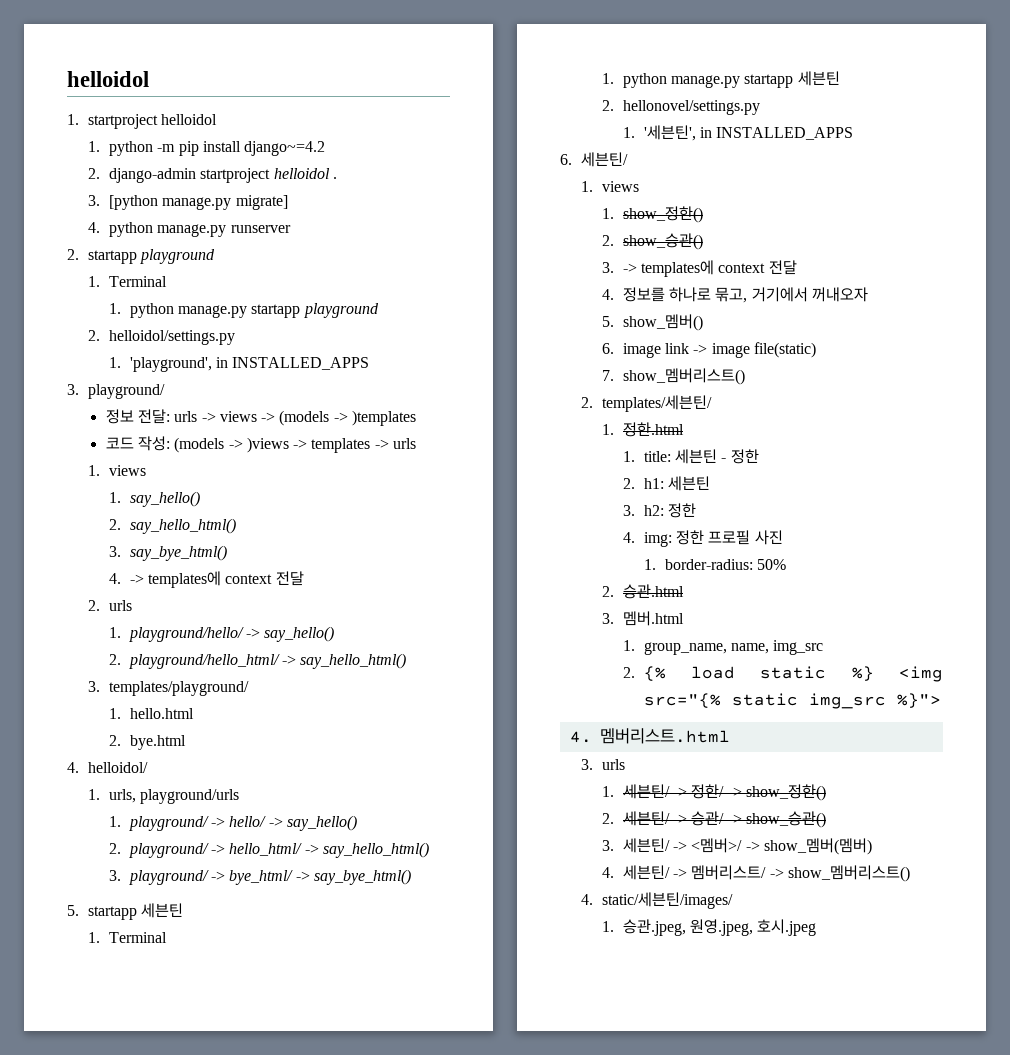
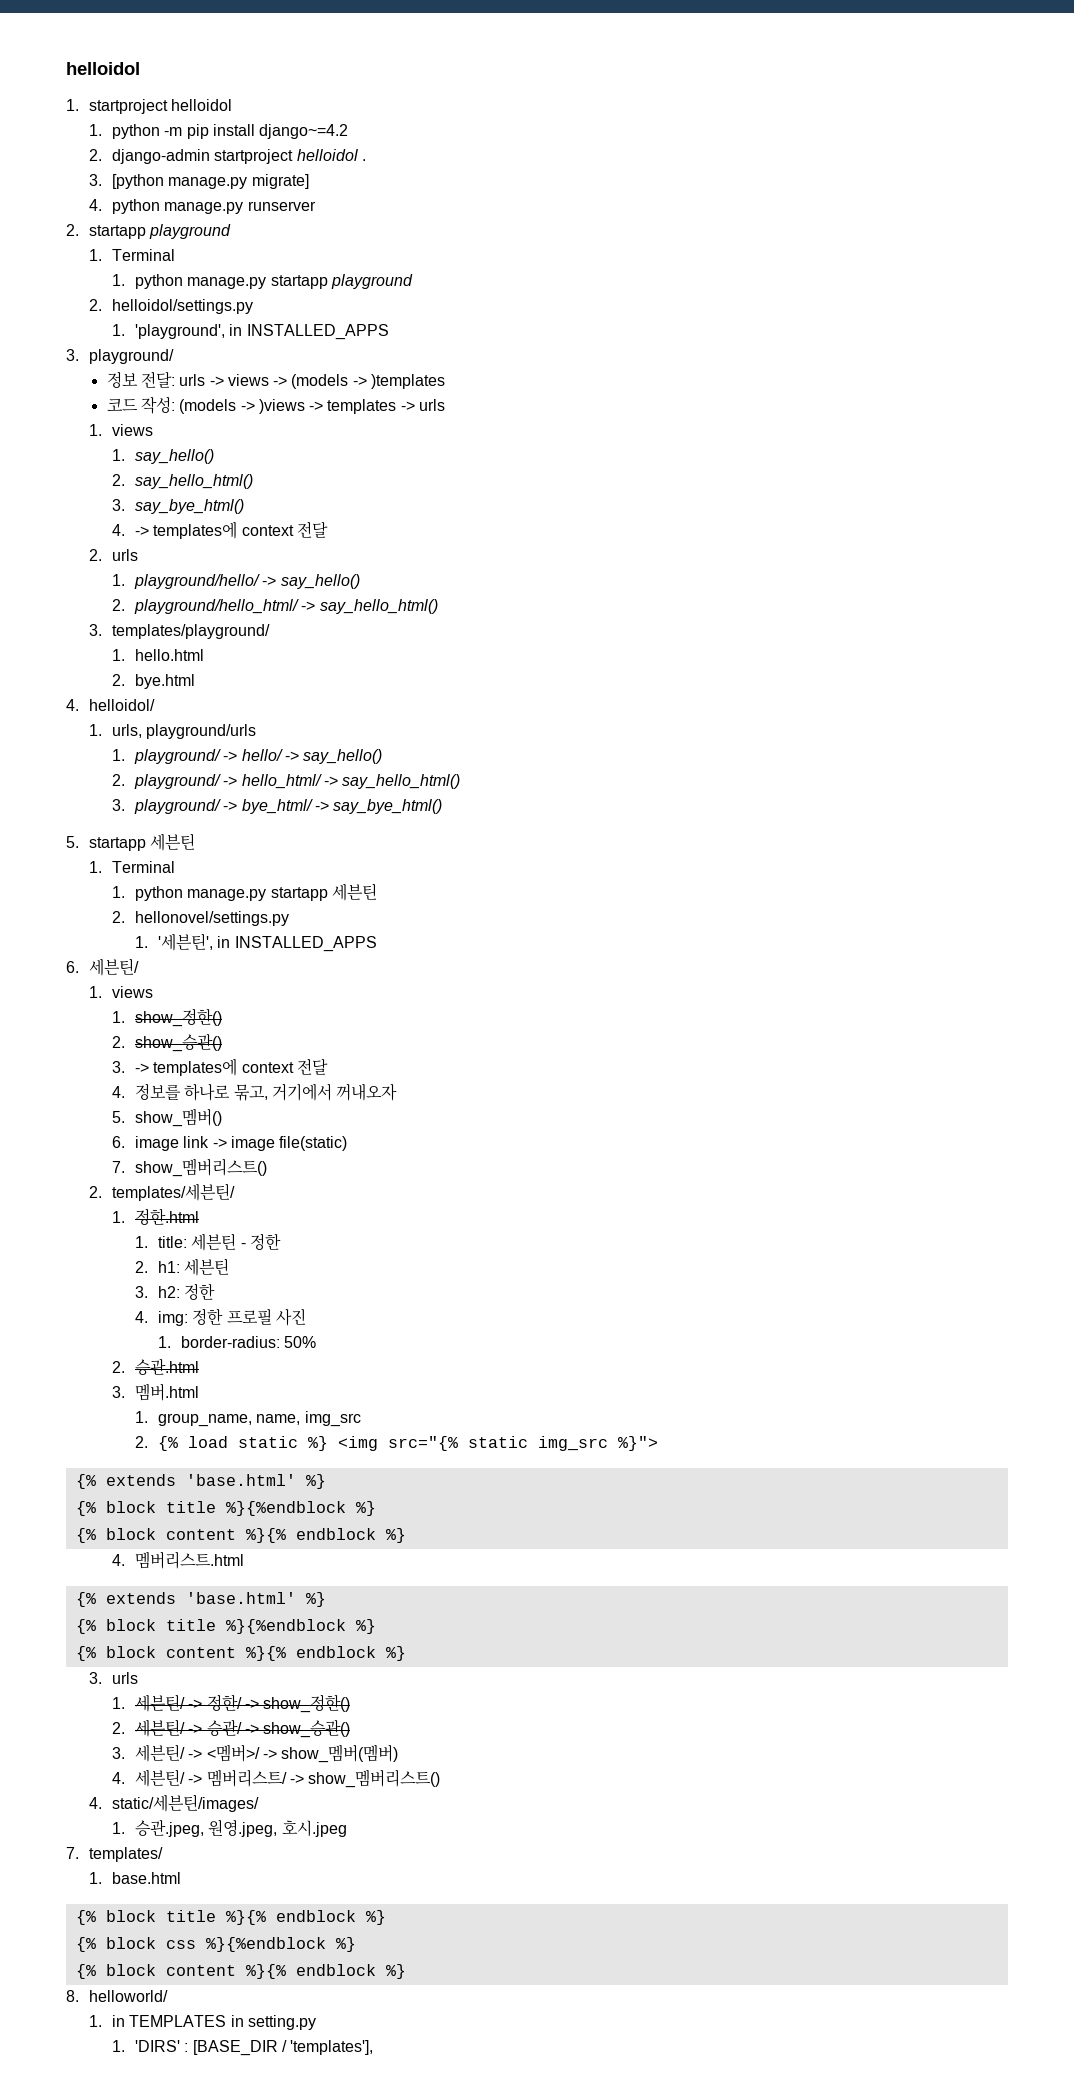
[569,728,730,744] 4. 멤버리스트.html -> [75,1474,326,1489] [75,1501,376,1516] [75,1528,406,1543] [111,1551,244,1569] [75,1592,326,1607] [75,1619,376,1634] [75,1646,406,1661] {% extends 'base.html' %} // {% block title %}{%endblock %} // {% block content %}{% endblock %} // 4. 멤버리스트.html // {% extends 'base.html' %} // {% block title %}{%endblock %} // {% block content %}{% endblock %}
(817, 927) none -> [66,1847,163,1862] [88,1872,181,1884] [75,1910,386,1925] [75,1937,356,1952] [75,1964,406,1979] [66,1990,168,2002] [88,2015,316,2030] [111,2040,374,2056] // 7. templates/ // 1. base.html // {% block title %}{% endblock %} // {% block css %}{%endblock %} // {% block content %}{% endblock %} // 8. helloworld/ // 1. in TEMPLATES in setting.py // 1. 'DIRS' : [BASE_DIR / 'templates'],

